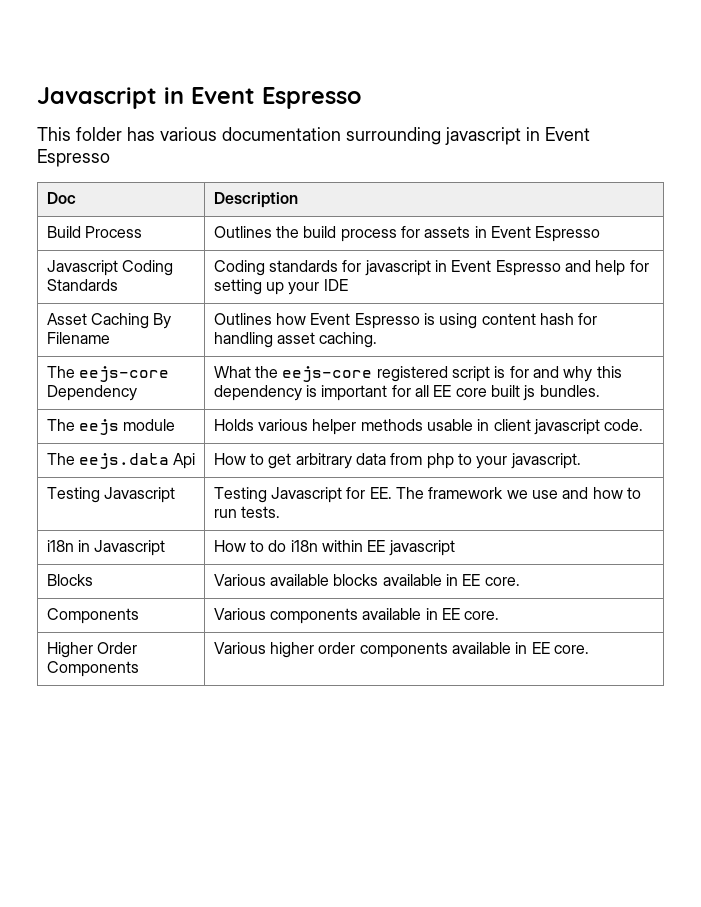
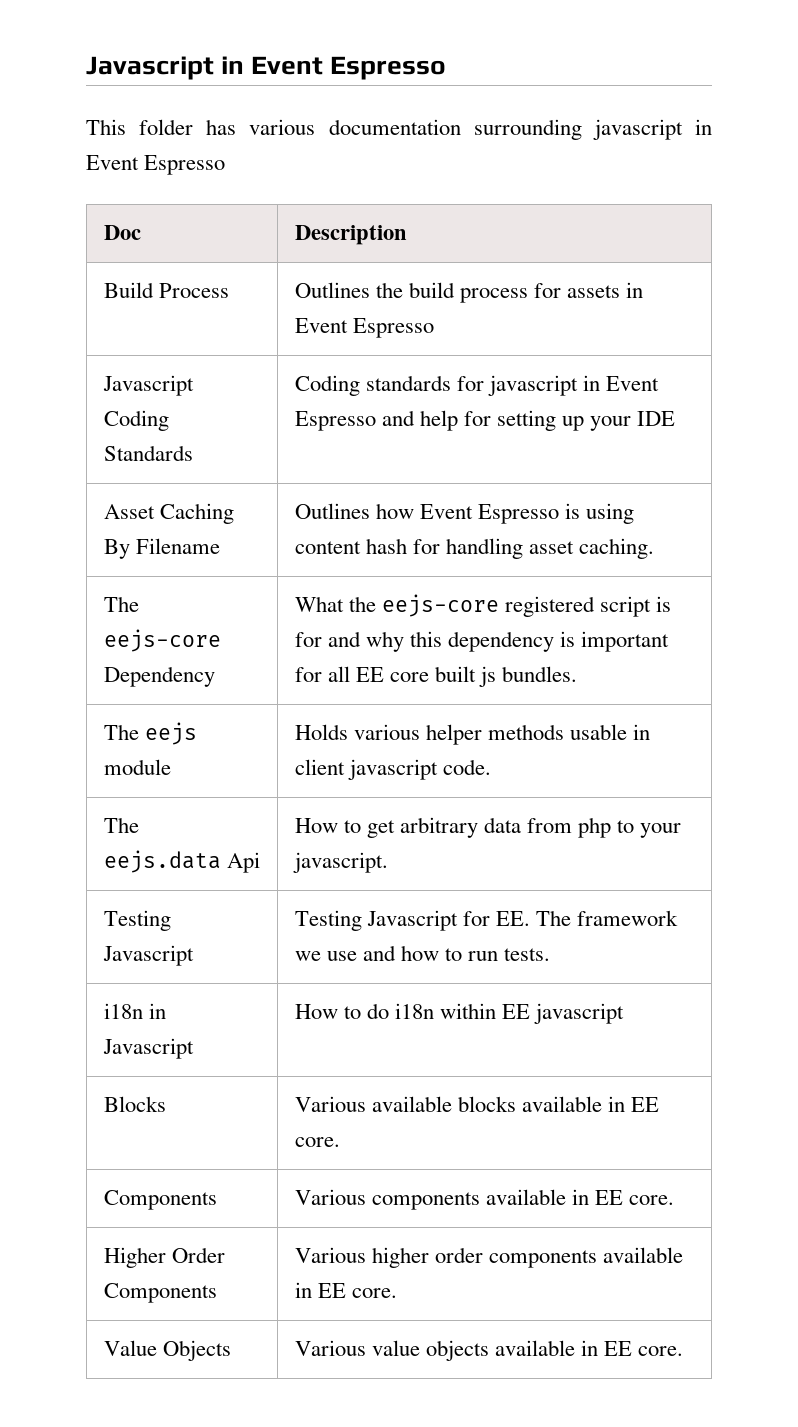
(589, 649) none -> [103,1340,231,1361] [294,1340,684,1361] // Value Objects | Various value objects available in EE core.

